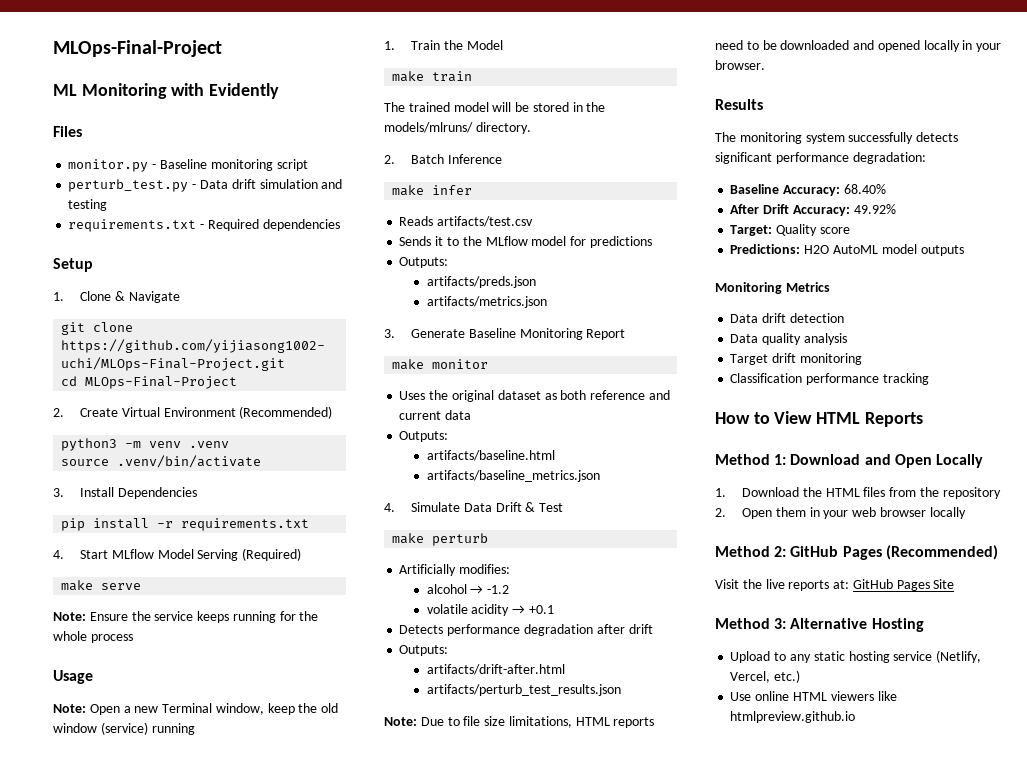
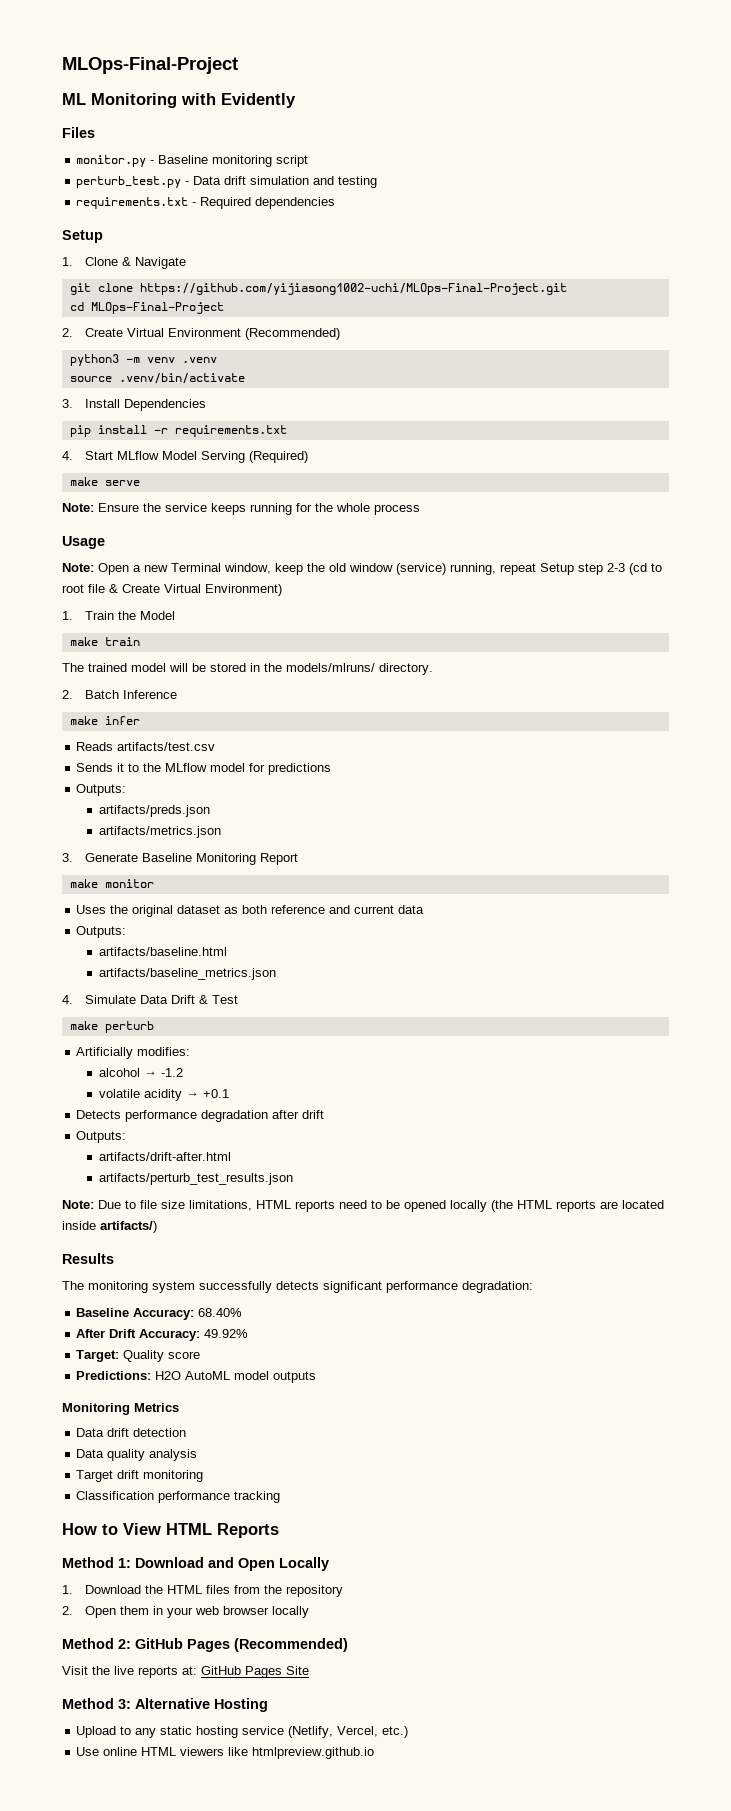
[151,723,195,735] running -> [450,563,662,575] [62,584,282,596] running, repeat Setup step 2-3 (cd to root file & Create Virtual Environment)
[780,40,1002,52] [715,60,765,70] downloaded and opened locally in your browser. -> [404,1200,664,1212] [62,1221,157,1233] opened locally (the HTML reports are located inside artifacts/)

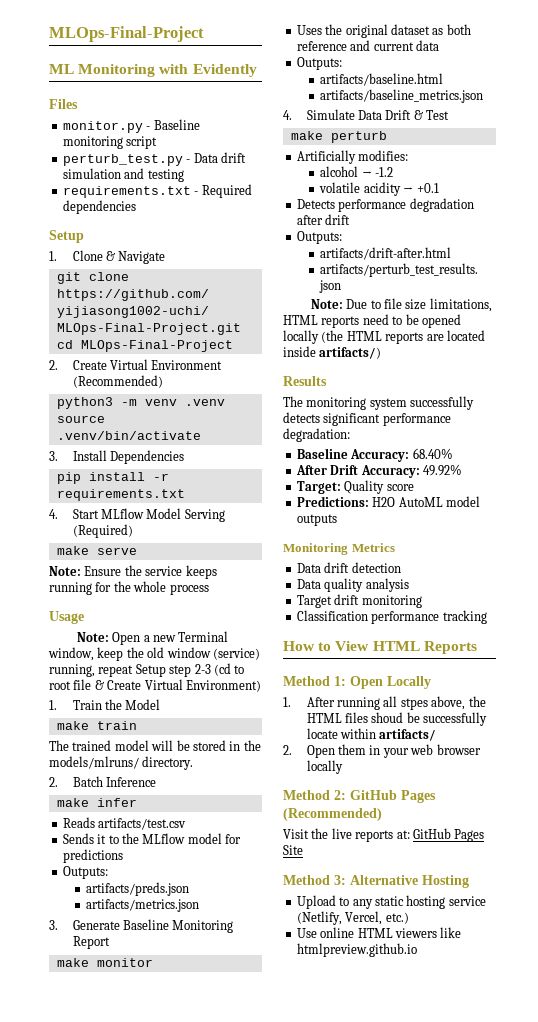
[135,1557,234,1568] Download and -> (346, 681) none
[84,1585,343,1597] Download the HTML files from the repository -> [306,696,486,710] [306,712,488,726] [306,728,437,741] After running all stpes above, the HTML files shoud be successfully locate within artifacts/

